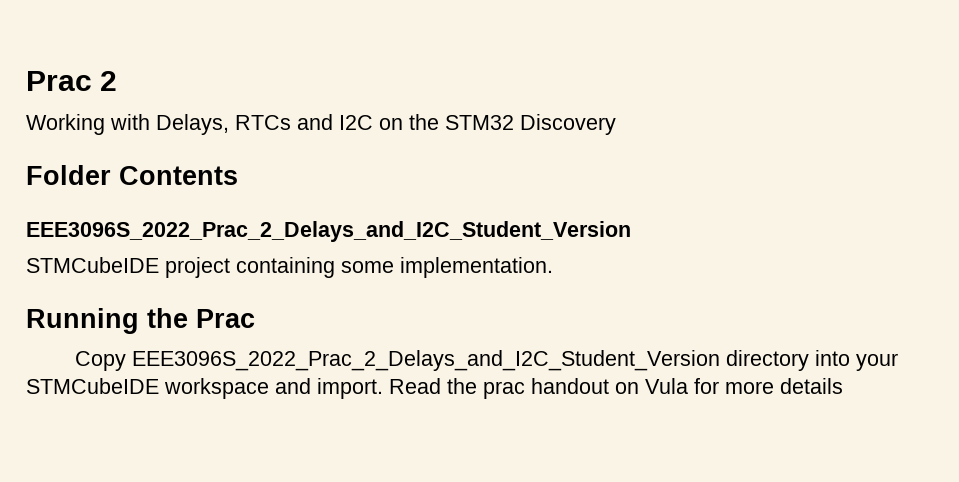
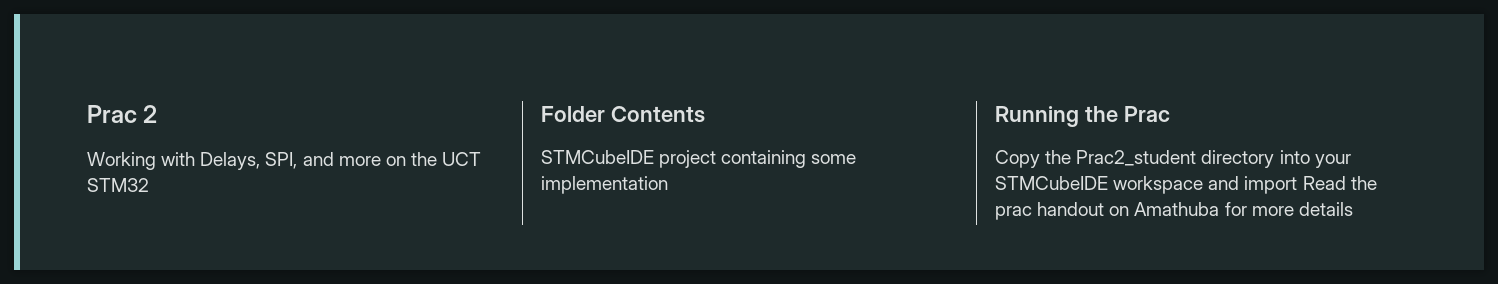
[235,114,373,130] RTCs and I2C -> [265,152,381,169] SPI, and more
(439, 122) none -> [442,152,482,166] UCT
[520,114,616,135] Discovery -> (149, 185) none
[26,221,631,242] // EEE3096S_2022_Prac_2_Delays_and_I2C_Student_Version -> (705, 114) none
[400,257,553,278] implementation. -> [541,176,668,194] implementation
[132,350,721,371] EEE3096S_2022_Prac_2_Delays_and_I2C_Student_Version -> [1045,150,1197,166] the Prac2_student
[317,378,383,399] import. -> [1244,176,1298,194] import
[645,378,688,394] Vula -> [1134,202,1220,216] Amathuba

